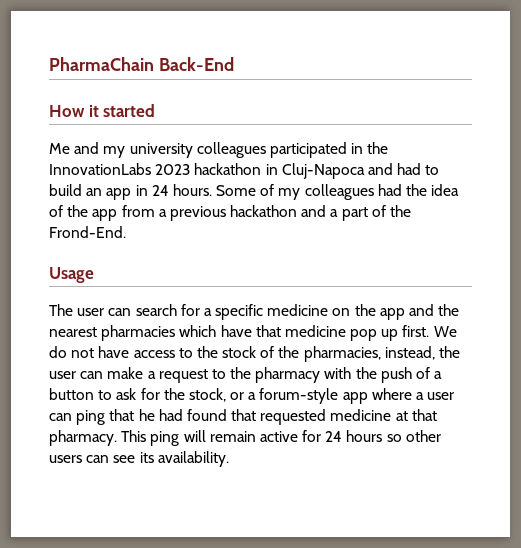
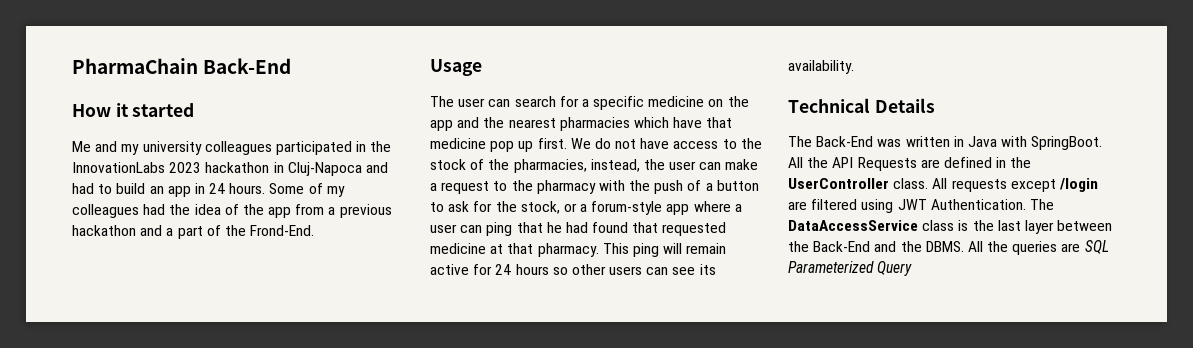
(229, 459) none -> [788,98,935,113] [788,136,1103,150] [788,157,1032,171] [788,178,1098,192] [788,199,1054,213] [788,220,1113,234] [788,240,1109,255] [788,261,913,276] // Technical Details // The Back-End was written in Java with SpringBoot. All the API Requests are defined in the UserController class. All requests except /login are filtered using JWT Authentication. The DataAccessService class is the last layer between the Back-End and the DBMS. All the queries are SQL Parameterized Query

